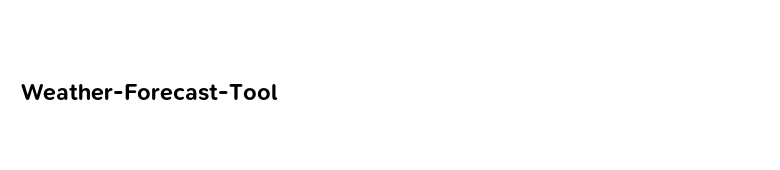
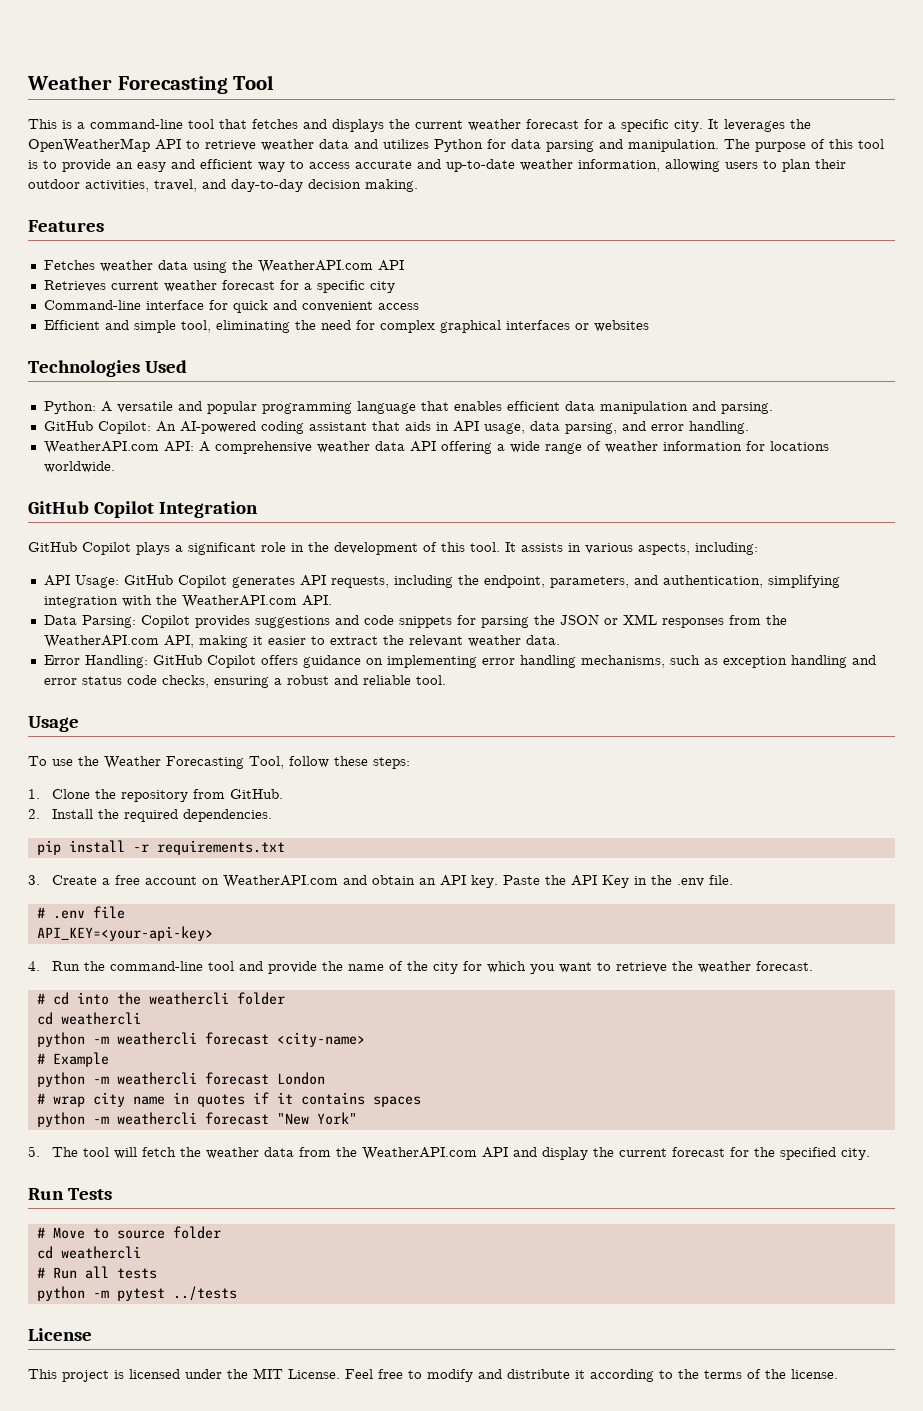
[21,83,278,101] Weather-Forecast-Tool -> [27,75,275,94] [28,119,811,132] [28,138,884,152] [28,159,846,172] [28,179,418,192] [28,220,104,232] [43,260,404,273] [43,280,395,293] [43,300,419,313] [43,320,649,333] [28,360,187,377] [43,401,773,414] [43,421,749,434] [43,441,829,454] [43,461,115,473] [28,501,258,518] [28,542,758,555] [43,575,840,588] [43,595,332,608] [43,614,787,628] [43,635,560,648] [43,655,876,668] [43,675,446,688] [28,716,79,732] [28,756,410,769] [28,789,284,802] [28,809,273,822] [36,840,285,855] [28,875,734,888] [36,906,125,919] [36,926,213,941] [28,961,814,974] [36,992,285,1005] [36,1012,141,1025] [36,1032,365,1047] [36,1052,109,1067] [36,1072,325,1087] [36,1092,421,1107] [36,1112,357,1127] [28,1146,871,1160] [28,1188,112,1200] [36,1226,221,1239] [36,1246,141,1259] [36,1266,157,1279] [36,1286,237,1301] [28,1328,92,1341] [28,1368,838,1382] Weather Forecasting Tool // This is a command-line tool that fetches and displays the current weather forecast for a specific city. It leverages the OpenWeatherMap API to retrieve weather data and utilizes Python for data parsing and manipulation. The purpose of this tool is to provide an easy and efficient way to access accurate and up-to-date weather information, allowing users to plan their outdoor activities, travel, and day-to-day decision making. // Features // Fetches weather data using the WeatherAPI.com API // Retrieves current weather forecast for a specific city // Command-line interface for quick and convenient access // Efficient and simple tool, eliminating the need for complex graphical interfaces or websites // Technologies Used // Python: A versatile and popular programming language that enables efficient data manipulation and parsing. // GitHub Copilot: An AI-powered coding assistant that aids in API usage, data parsing, and error handling. // WeatherAPI.com API: A comprehensive weather data API offering a wide range of weather information for locations worldwide. // GitHub Copilot Integration // GitHub Copilot plays a significant role in the development of this tool. It assists in various aspects, including: // API Usage: GitHub Copilot generates API requests, including the endpoint, parameters, and authentication, simplifying integration with the WeatherAPI.com API. // Data Parsing: Copilot provides suggestions and code snippets for parsing the JSON or XML responses from the WeatherAPI.com API, making it easier to extract the relevant weather data. // Error Handling: GitHub Copilot offers guidance on implementing error handling mechanisms, such as exception handling and error status code checks, ensuring a robust and reliable tool. // Usage // To use the Weather Forecasting Tool, follow these steps: // 1. Clone the repository from GitHub. // 2. Install the required dependencies. // pip install -r requirements.txt // 3. Create a free account on WeatherAPI.com and obtain an API key. Paste the API Key in the .env file. // # .env file // API_KEY=<your-api-key> // 4. Run the command-line tool and provide the name of the city for which you want to retrieve the weather forecast. // # cd into the weathercli folder // cd weathercli // python -m weathercli forecast <city-name> // # Example // python -m weathercli forecast London // # wrap city name in quotes if it contains spaces // python -m weathercli forecast "New York" // 5. The tool will fetch the weather data from the WeatherAPI.com API and display the current forecast for the specified city. // Run Tests // # Move to source folder // cd weathercli // # Run all tests // python -m pytest ../tests // License // This project is licensed under the MIT License. Feel free to modify and distribute it according to the terms of the license.

